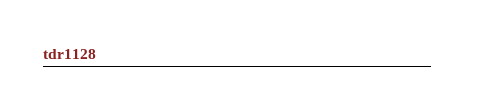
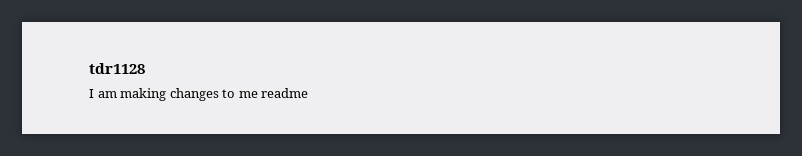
(96, 54) none -> [89,88,309,101] // I am making changes to me readme

